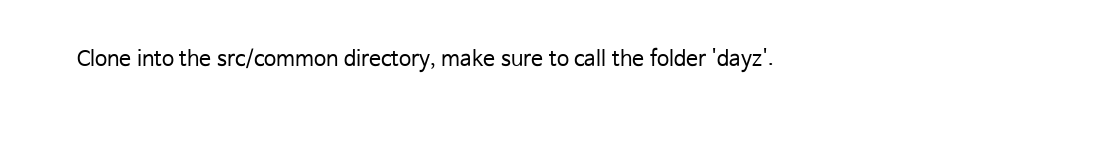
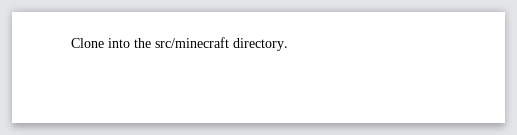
[217,47,775,73] src/common directory, make sure to call the folder 'dayz'. -> [155,37,288,51] src/minecraft directory.

